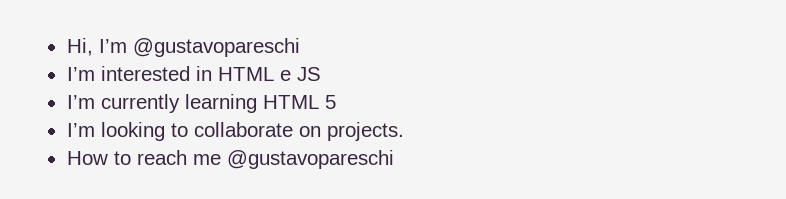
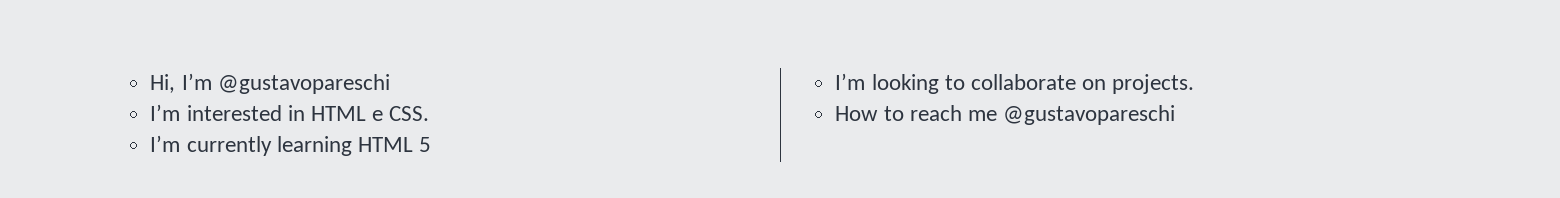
[296,67,321,81] JS -> [389,106,430,121] CSS.

